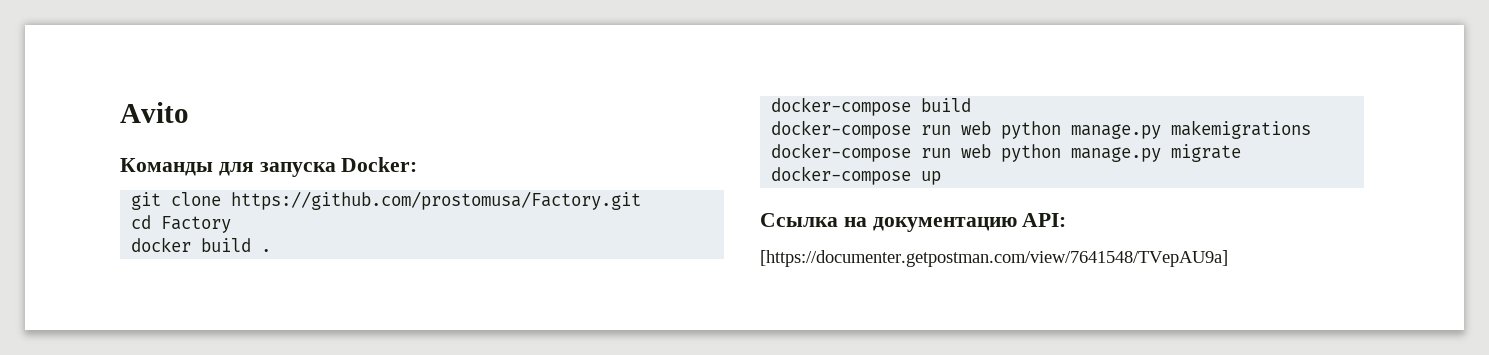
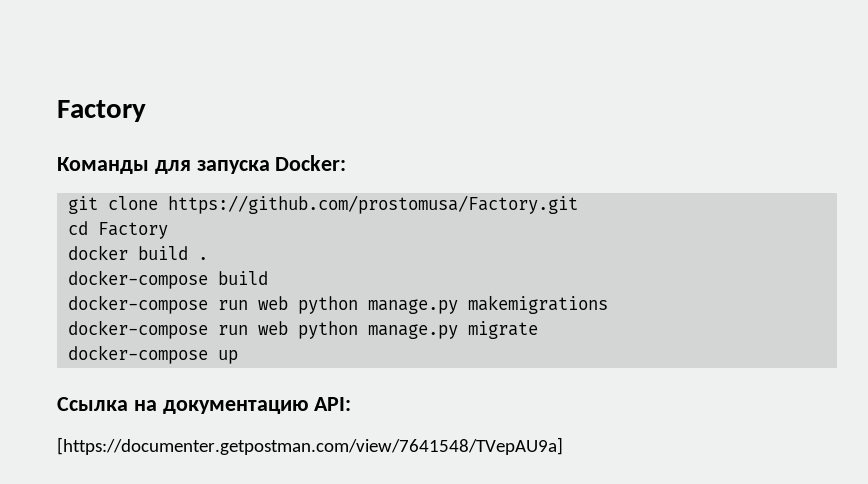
[120,102,189,123] Avito -> [57,100,146,122] Factory

